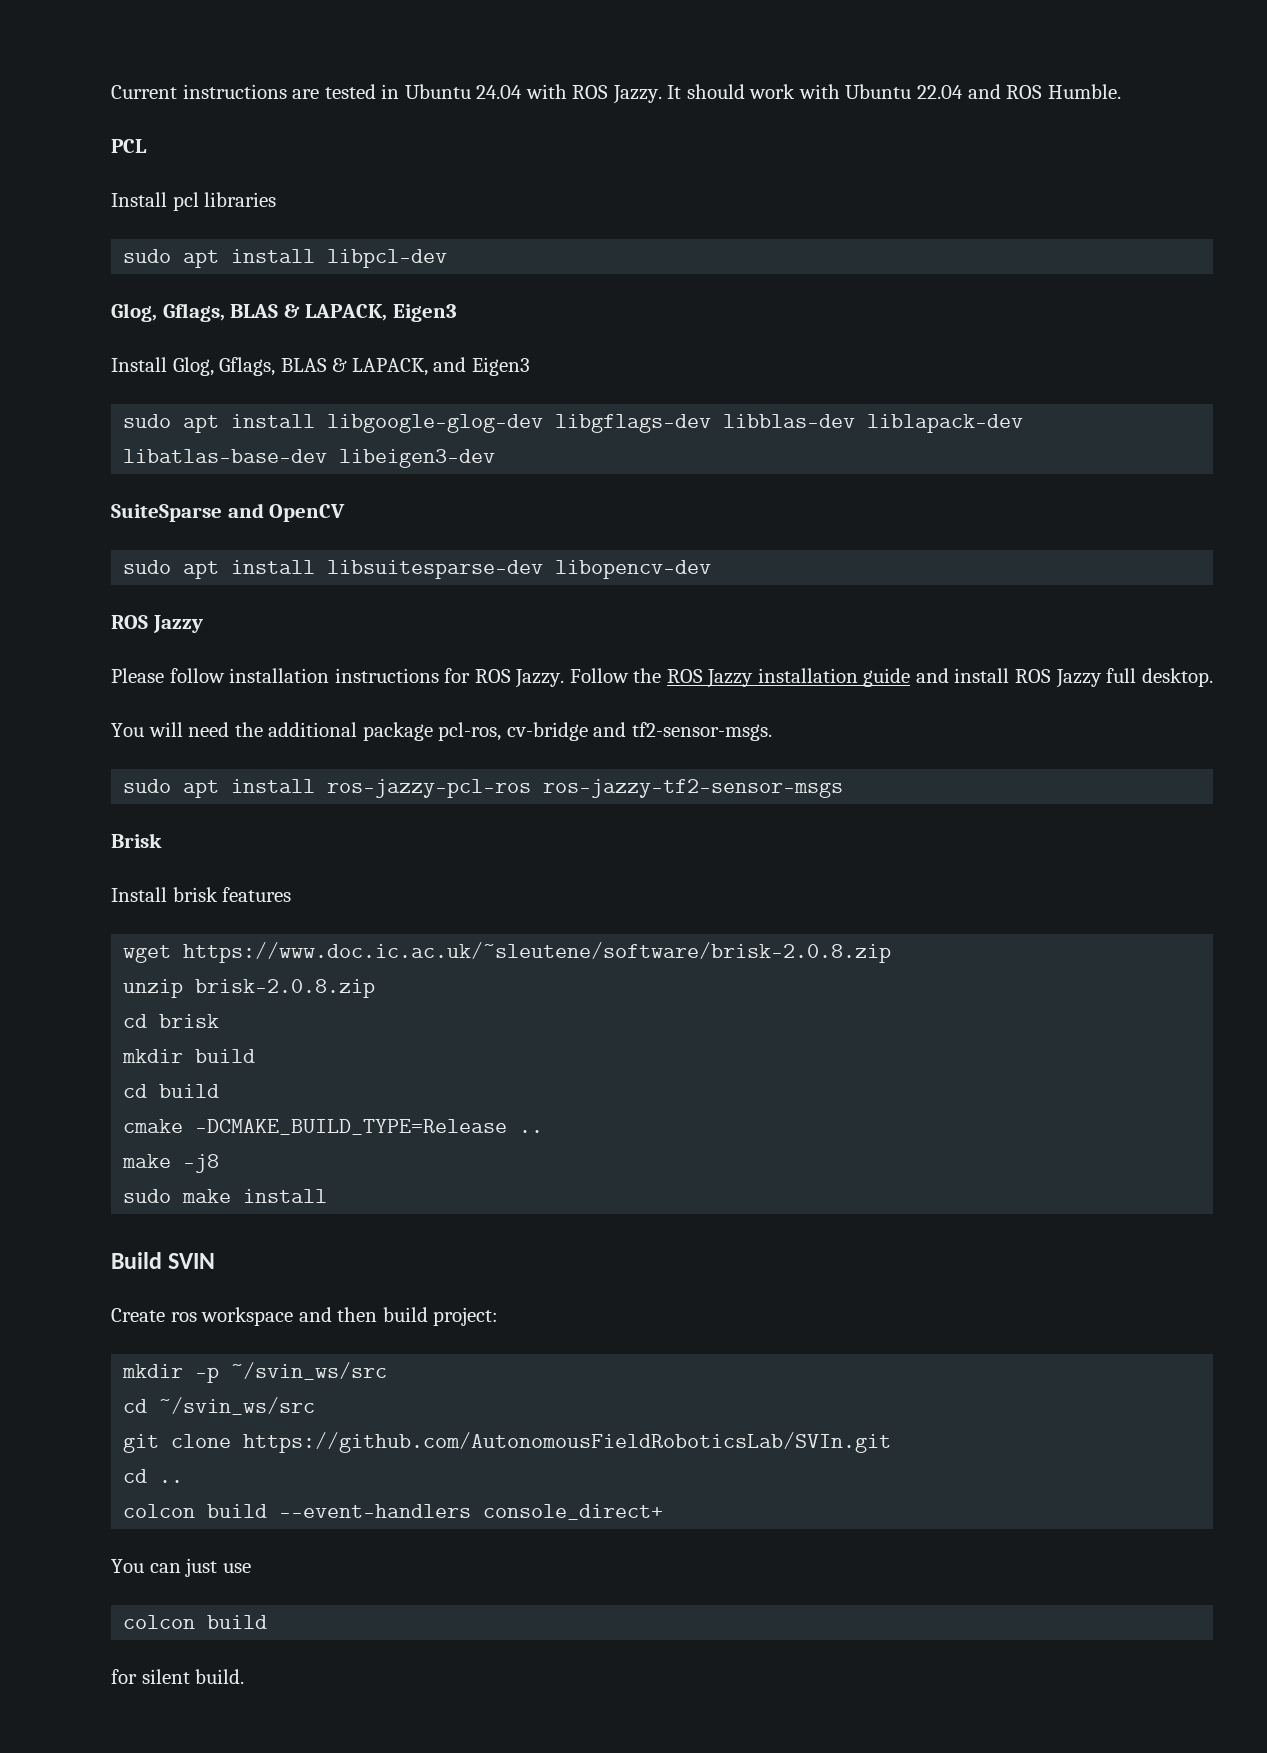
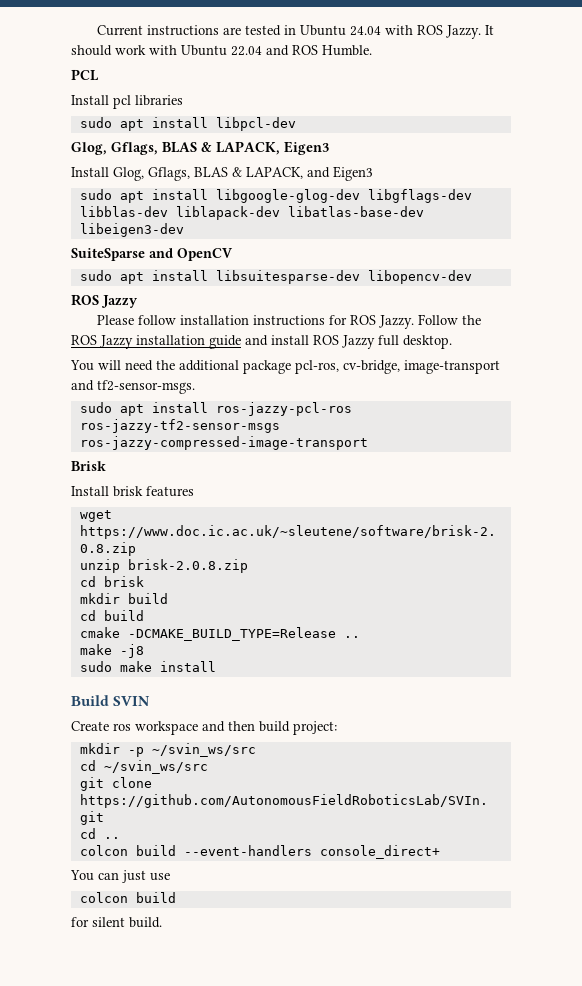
[506,722,588,741] cv-bridge -> [343,360,500,374] cv-bridge, image-transport
(844, 788) none -> [79,436,368,450] ros-jazzy-compressed-image-transport

